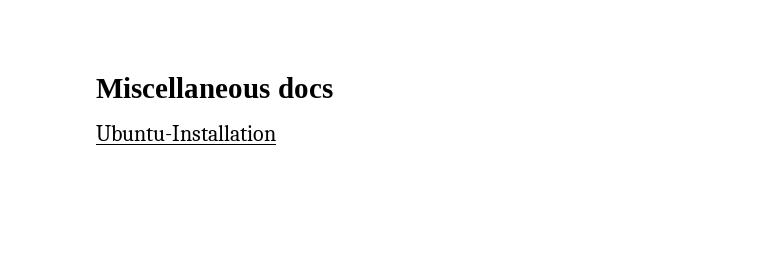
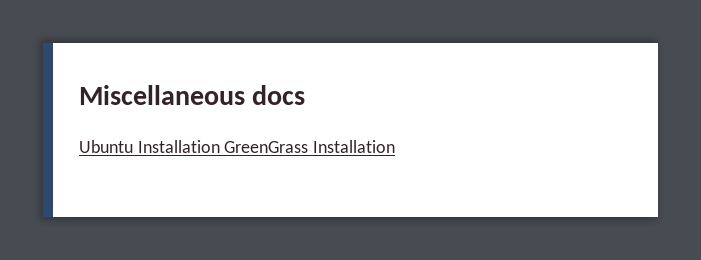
[96,125,276,141] Ubuntu-Installation -> [79,140,396,153] Ubuntu Installation GreenGrass Installation

